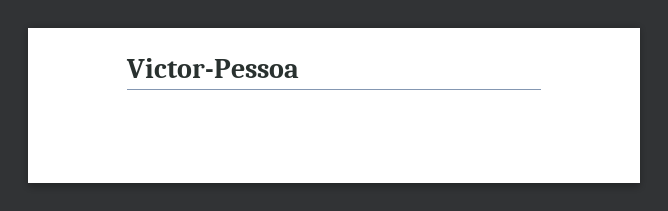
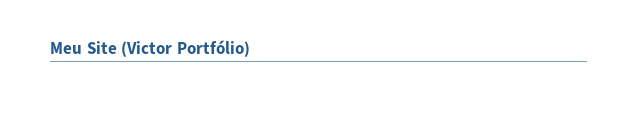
[126,58,299,78] Victor-Pessoa -> [50,40,250,57] Meu Site (Victor Portfólio)

